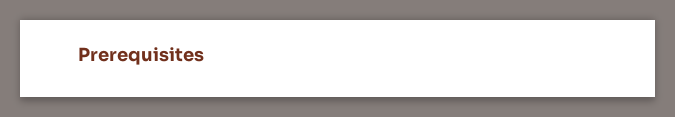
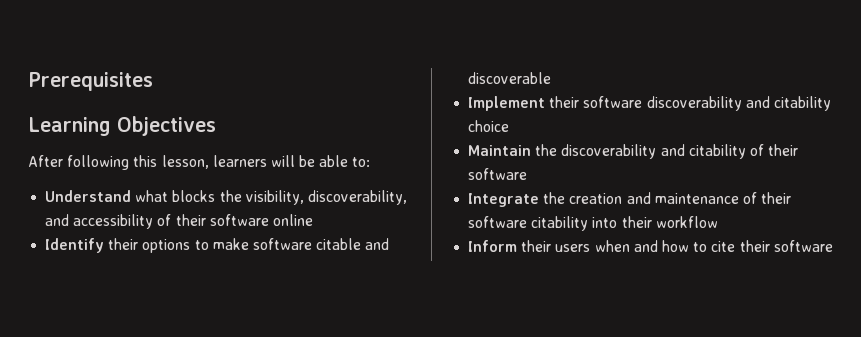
(204, 56) none -> [28,116,216,136] [28,155,371,170] [45,190,407,205] [45,214,313,229] [45,238,390,253] [468,72,552,84] [468,96,831,111] [468,120,510,132] [468,144,799,159] [468,168,528,180] [468,192,792,207] [468,216,718,231] [468,240,833,252] // Learning Objectives // After following this lesson, learners will be able to: // Understand what blocks the visibility, discoverability, and accessibility of their software online // Identify their options to make software citable and discoverable // Implement their software discoverability and citability choice // Maintain the discoverability and citability of their software // Integrate the creation and maintenance of their software citability into their workflow // Inform their users when and how to cite their software

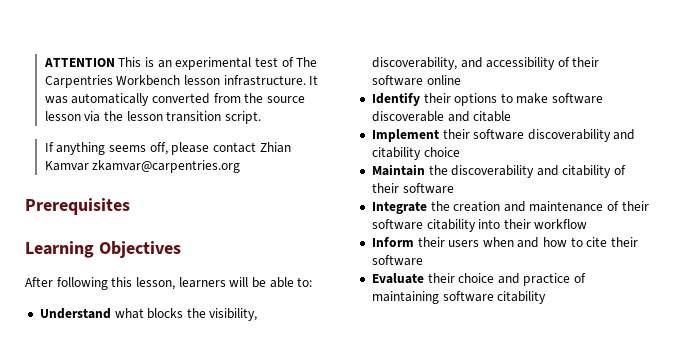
(28, 81) none -> [43,57,318,70] [44,75,319,88] [44,93,305,106] [44,111,261,124] [44,142,291,155] [44,160,241,173] ATTENTION This is an experimental test of The Carpentries Workbench lesson infrastructure. It was automatically converted from the source lesson via the lesson transition script. // If anything seems off, please contact Zhian Kamvar zkamvar@carpentries.org //
(312, 244) none -> [371,111,470,122] discoverable and
[365,238,390,250] [468,72,552,84] and discoverable -> (512, 116) none
(833, 246) none -> [371,273,587,286] [371,291,547,304] // Evaluate their choice and practice of maintaining software citability

